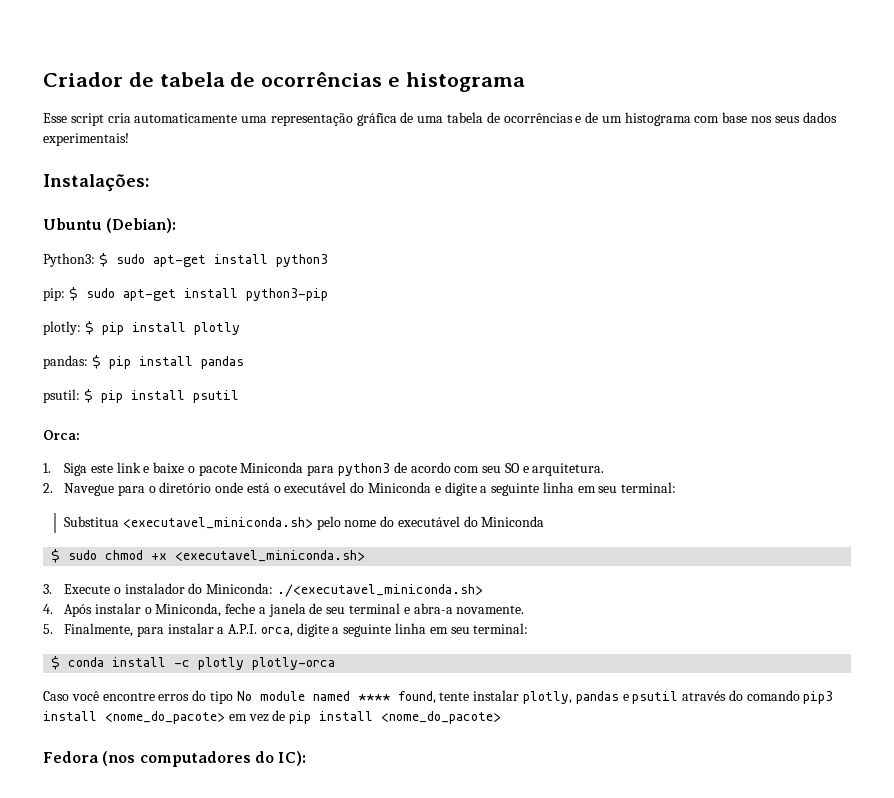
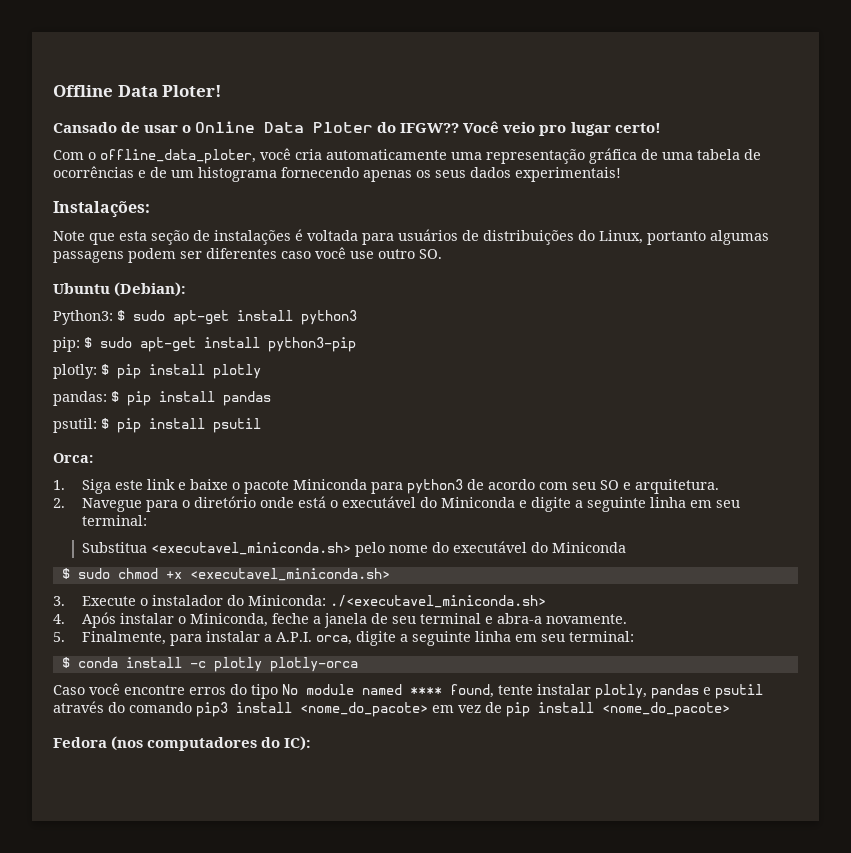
[43,72,525,92] [43,113,104,126] Criador de tabela de ocorrências e histograma // Esse script -> [53,85,223,97] [53,121,661,136] [53,148,291,164] Offline Data Ploter! // Cansado de usar o Online Data Ploter do IFGW?? Você veio pro lugar certo! // Com o offline_data_ploter, você
[694,112,773,123] com base nos -> [281,167,431,182] fornecendo apenas os
(150, 183) none -> [53,229,769,245] [53,247,442,263] // Note que esta seção de instalações é voltada para usuários de distribuições do Linux, portanto algumas passagens podem ser diferentes caso você use outro SO.

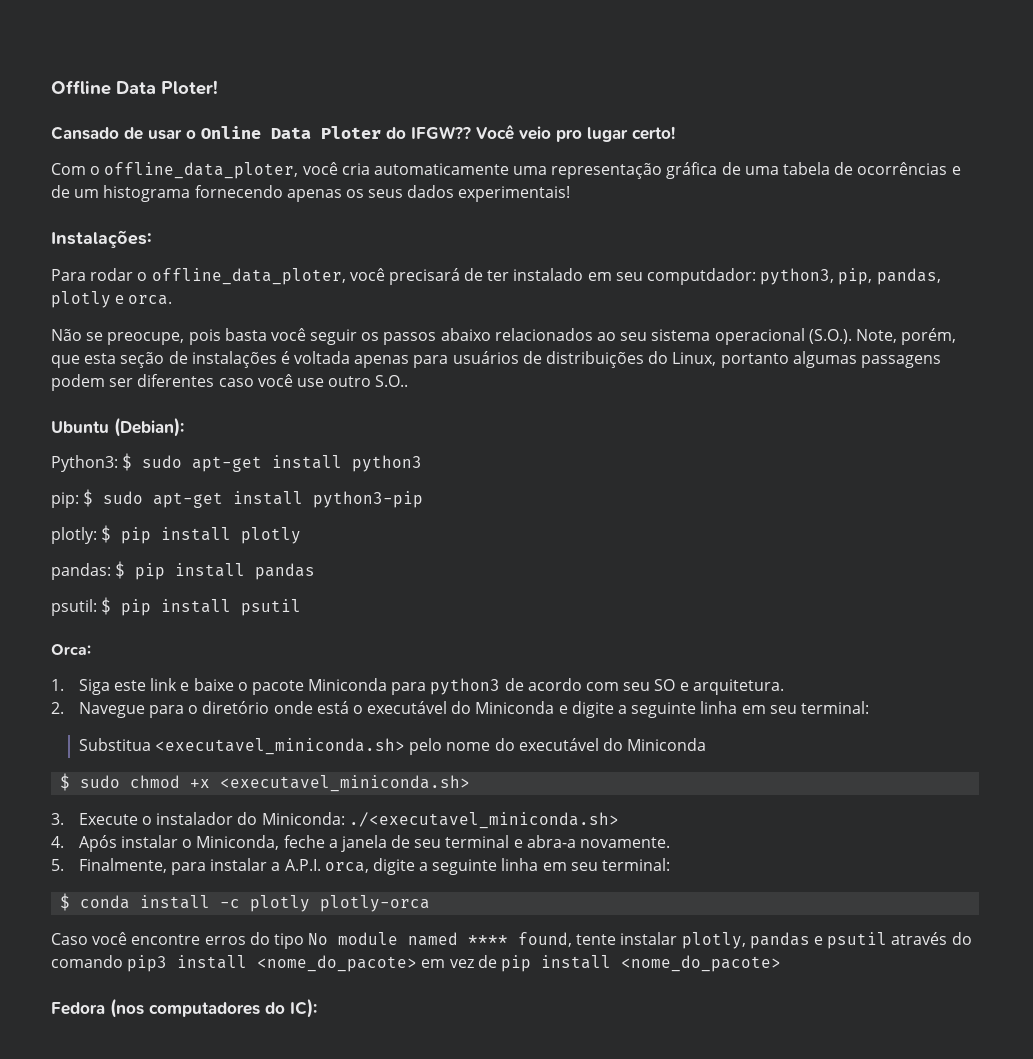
[53,231,85,241] Note -> [51,268,941,285] [51,291,173,308] [51,328,957,345] Para rodar o offline_data_ploter, você precisará de ter instalado em seu computdador: python3, pip, pandas, plotly e orca. // Não se preocupe, pois basta você seguir os passos abaixo relacionados ao seu sistema operacional (S.O.). Note, porém,
(358, 235) none -> [354,355,410,368] apenas
[419,249,442,259] SO. -> [375,375,409,387] S.O..

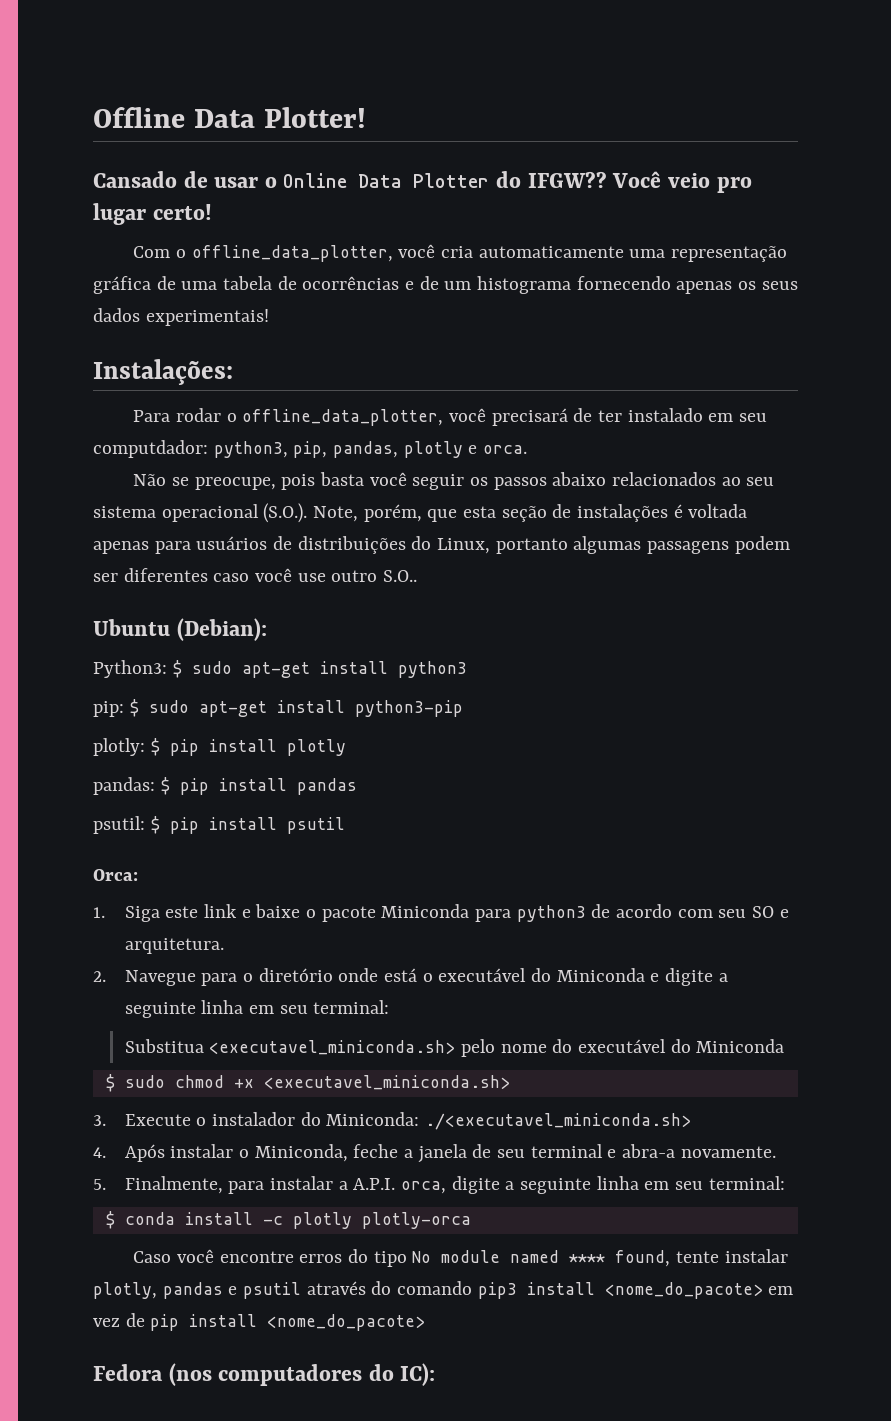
[161,80,218,95] Ploter! -> [263,107,366,128] Plotter!
[321,126,381,139] Ploter -> [413,173,490,188] Plotter
[104,162,299,179] offline_data_ploter, -> [191,245,393,262] offline_data_plotter,
[151,268,346,285] offline_data_ploter, -> [242,409,444,426] offline_data_plotter,

